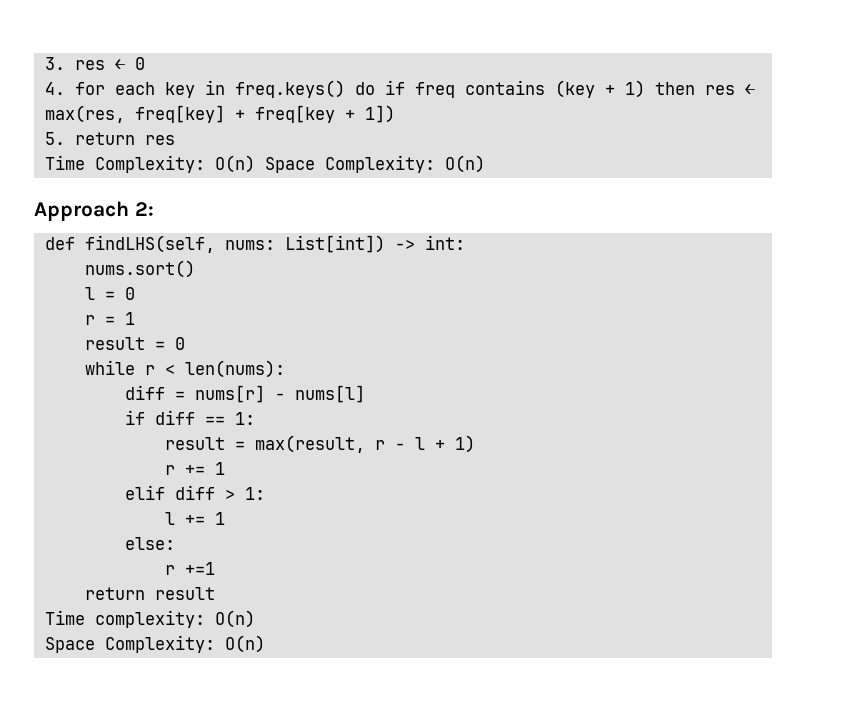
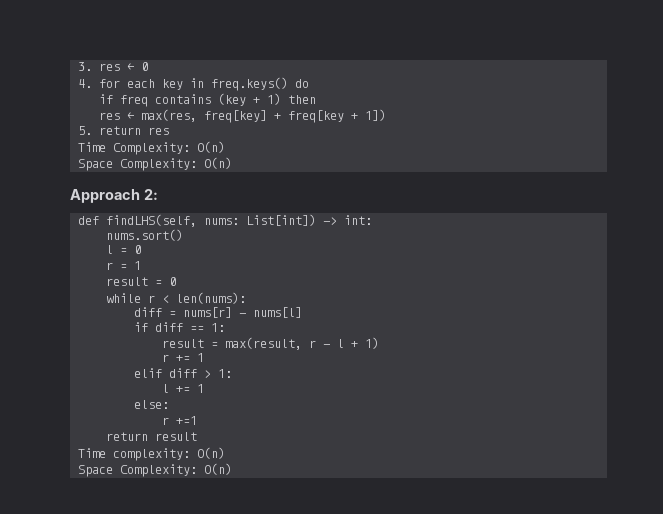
(375, 88) none -> (309, 83) //
(695, 88) none -> (316, 99) //
(255, 164) none -> (225, 147) //

